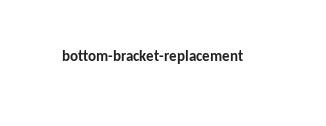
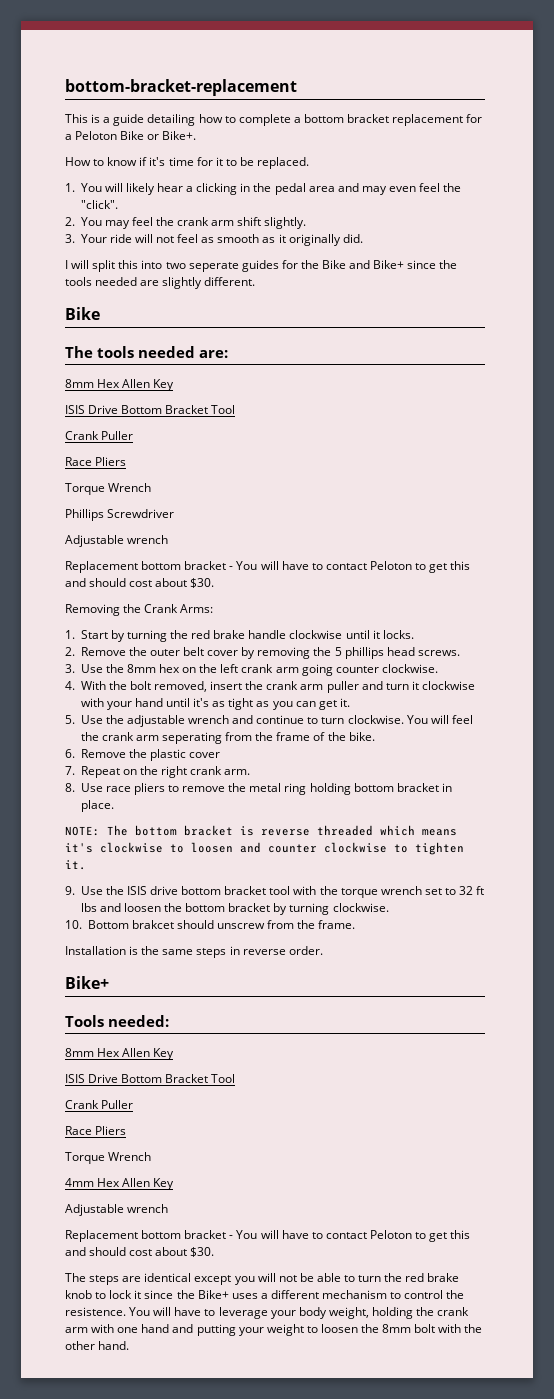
(243, 57) none -> [65,114,483,126] [65,131,197,140] [65,157,310,169] [65,183,462,195] [80,200,118,209] [65,217,307,229] [65,234,363,246] [65,260,458,272] [65,277,256,289] [65,307,100,320] [65,346,228,358] [65,379,175,391] [65,405,236,414] [65,431,134,440] [65,457,127,466] [65,483,152,495] [65,509,175,521] [65,535,169,547] [65,561,471,573] [65,578,215,588] [65,604,214,616] [65,630,414,642] [65,647,460,659] [65,664,438,676] [65,681,476,693] [80,698,350,710] [65,715,473,727] [80,732,375,744] [65,749,221,761] [65,766,251,778] [65,783,452,795] [80,800,114,812] [65,825,457,836] [65,842,464,855] [65,860,86,870] [65,886,485,898] [80,903,389,915] [65,920,356,929] [65,946,323,958] [65,976,109,989] [65,1015,169,1027] [65,1048,175,1060] [65,1074,236,1083] [65,1100,134,1109] [65,1126,127,1135] [65,1152,152,1164] [65,1178,175,1190] [65,1204,169,1216] [65,1230,471,1242] [65,1247,215,1257] [65,1273,460,1285] [65,1290,465,1299] [65,1307,470,1319] [65,1324,483,1336] [65,1341,130,1350] // This is a guide detailing how to complete a bottom bracket replacement for a Peloton Bike or Bike+. // How to know if it's time for it to be replaced. // 1. You will likely hear a clicking in the pedal area and may even feel the "click". // 2. You may feel the crank arm shift slightly. // 3. Your ride will not feel as smooth as it originally did. // I will split this into two seperate guides for the Bike and Bike+ since the tools needed are slightly different. // Bike // The tools needed are: // 8mm Hex Allen Key // ISIS Drive Bottom Bracket Tool // Crank Puller // Race Pliers // Torque Wrench // Phillips Screwdriver // Adjustable wrench // Replacement bottom bracket - You will have to contact Peloton to get this and should cost about $30. // Removing the Crank Arms: // 1. Start by turning the red brake handle clockwise until it locks. // 2. Remove the outer belt cover by removing the 5 phillips head screws. // 3. Use the 8mm hex on the left crank arm going counter clockwise. // 4. With the bolt removed, insert the crank arm puller and turn it clockwise with your hand until it's as tight as you can get it. // 5. Use the adjustable wrench and continue to turn clockwise. You will feel the crank arm seperating from the frame of the bike. // 6. Remove the plastic cover // 7. Repeat on the right crank arm. // 8. Use race pliers to remove the metal ring holding bottom bracket in place. // NOTE: The bottom bracket is reverse threaded which means it's clockwise to loosen and counter clockwise to tighten it. // 9. Use the ISIS drive bottom bracket tool with the torque wrench set to 32 ft lbs and loosen the bottom bracket by turning clockwise. // 10. Bottom brakcet should unscrew from the frame. // Installation is the same steps in reverse order. // Bike+ // Tools needed: // 8mm Hex Allen Key // ISIS Drive Bottom Bracket Tool // Crank Puller // Race Pliers // Torque Wrench // 4mm Hex Allen Key // Adjustable wrench // Replacement bottom bracket - You will have to contact Peloton to get this and should cost about $30. // The steps are identical except you will not be able to turn the red brake knob to lock it since the Bike+ uses a different mechanism to control the resistence. You will have to leverage your body weight, holding the crank arm with one hand and putting your weight to loosen the 8mm bolt with the other hand.

